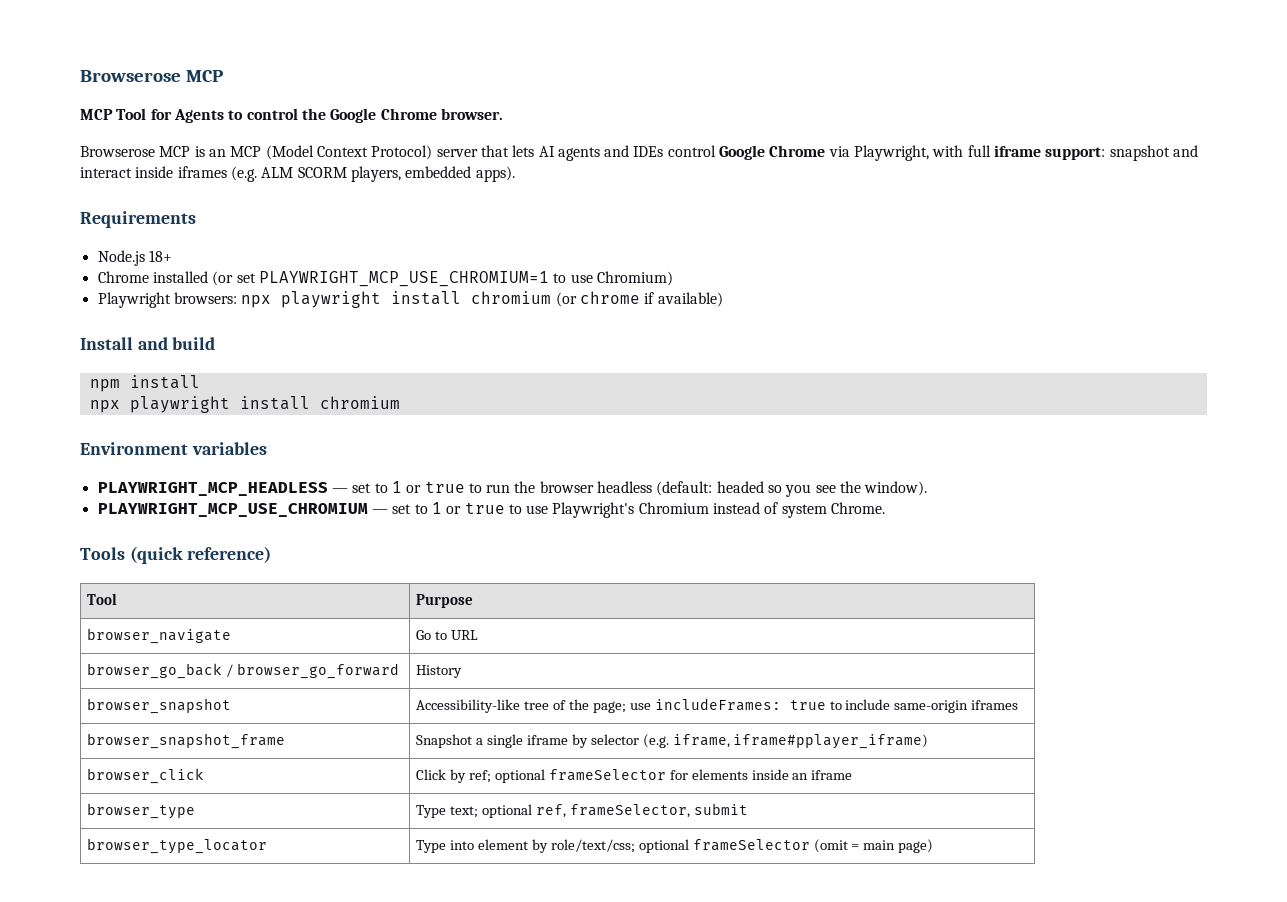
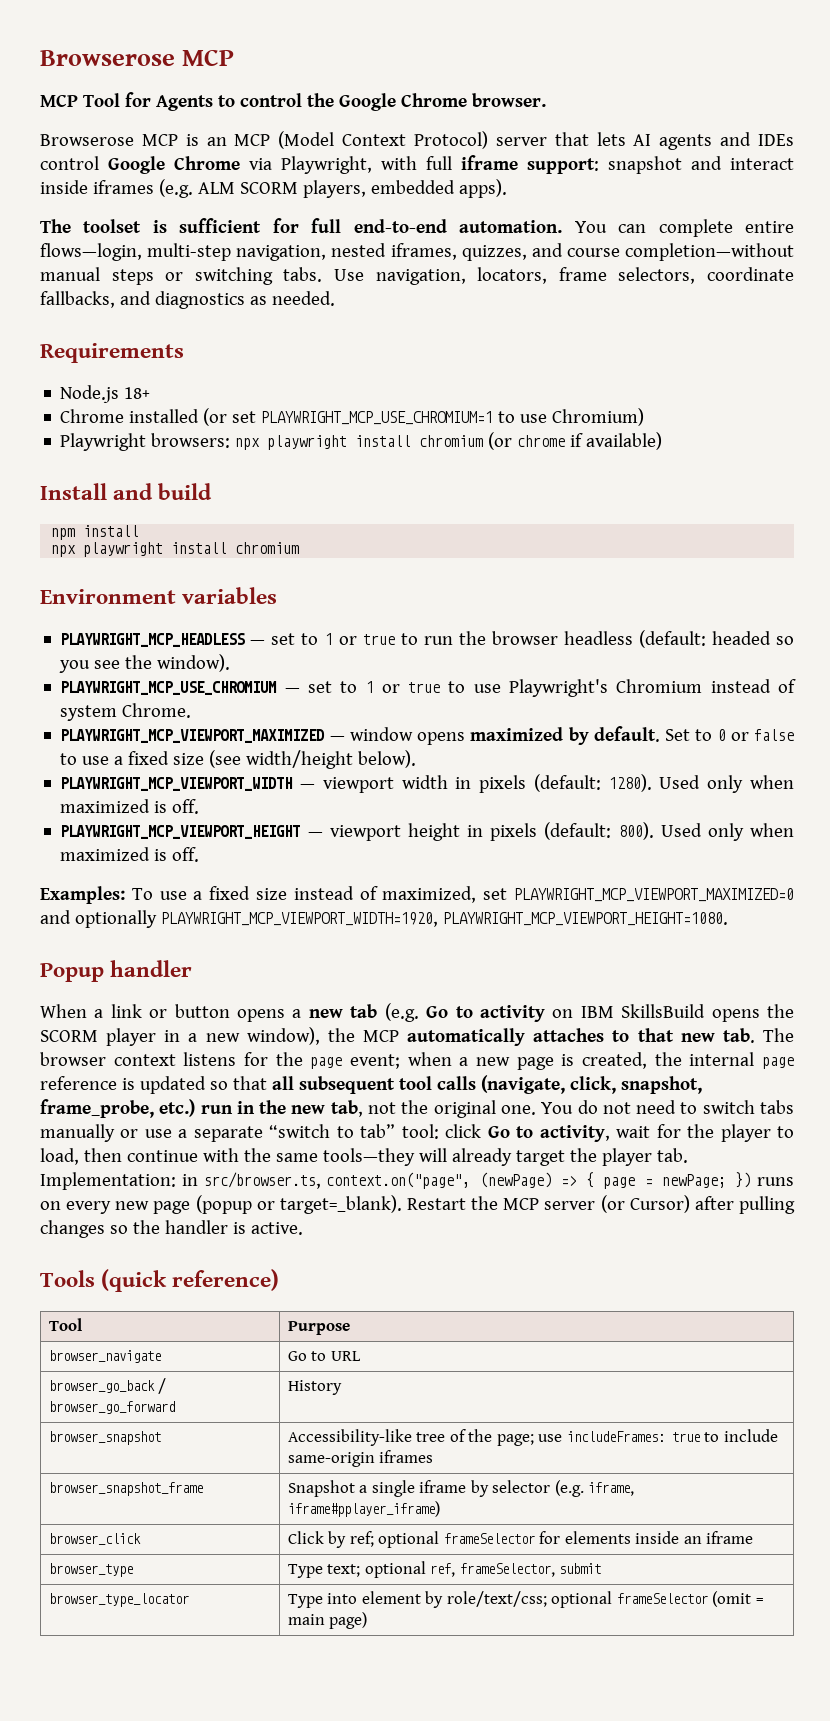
(515, 174) none -> [40,218,794,237] [40,243,794,261] [40,267,795,285] [40,291,335,309] // The toolset is sufficient for full end-to-end automation. You can complete entire flows—login, multi-step navigation, nested iframes, quizzes, and course completion—without manual steps or switching tabs. Use navigation, locators, frame selectors, coordinate fallbacks, and diagnostics as needed.
(886, 508) none -> [60,726,795,745] [60,750,417,769] [60,774,794,793] [60,799,200,814] [60,822,794,841] [60,847,200,862] [40,886,794,904] [40,910,728,928] [40,960,193,982] [40,1003,794,1022] [40,1027,794,1046] [40,1052,794,1070] [40,1075,702,1094] [40,1099,794,1118] [40,1124,795,1142] [40,1148,688,1166] [40,1172,794,1190] [40,1195,795,1214] [40,1220,303,1238] // PLAYWRIGHT_MCP_VIEWPORT_MAXIMIZED — window opens maximized by default. Set to 0 or false to use a fixed size (see width/height below). // PLAYWRIGHT_MCP_VIEWPORT_WIDTH — viewport width in pixels (default: 1280). Used only when maximized is off. // PLAYWRIGHT_MCP_VIEWPORT_HEIGHT — viewport height in pixels (default: 800). Used only when maximized is off. // Examples: To use a fixed size instead of maximized, set PLAYWRIGHT_MCP_VIEWPORT_MAXIMIZED=0 and optionally PLAYWRIGHT_MCP_VIEWPORT_WIDTH=1920, PLAYWRIGHT_MCP_VIEWPORT_HEIGHT=1080. // Popup handler // When a link or button opens a new tab (e.g. Go to activity on IBM SkillsBuild opens the SCORM player in a new window), the MCP automatically attaches to that new tab. The browser context listens for the page event; when a new page is created, the internal page reference is updated so that all subsequent tool calls (navigate, click, snapshot, frame_probe, etc.) run in the new tab, not the original one. You do not need to switch tabs manually or use a separate “switch to tab” tool: click Go to activity, wait for the player to load, then continue with the same tools—they will already target the player tab. Implementation: in src/browser.ts, context.on("page", (newPage) => { page = newPage; }) runs on every new page (popup or target=_blank). Restart the MCP server (or Cursor) after pulling changes so the handler is active.

